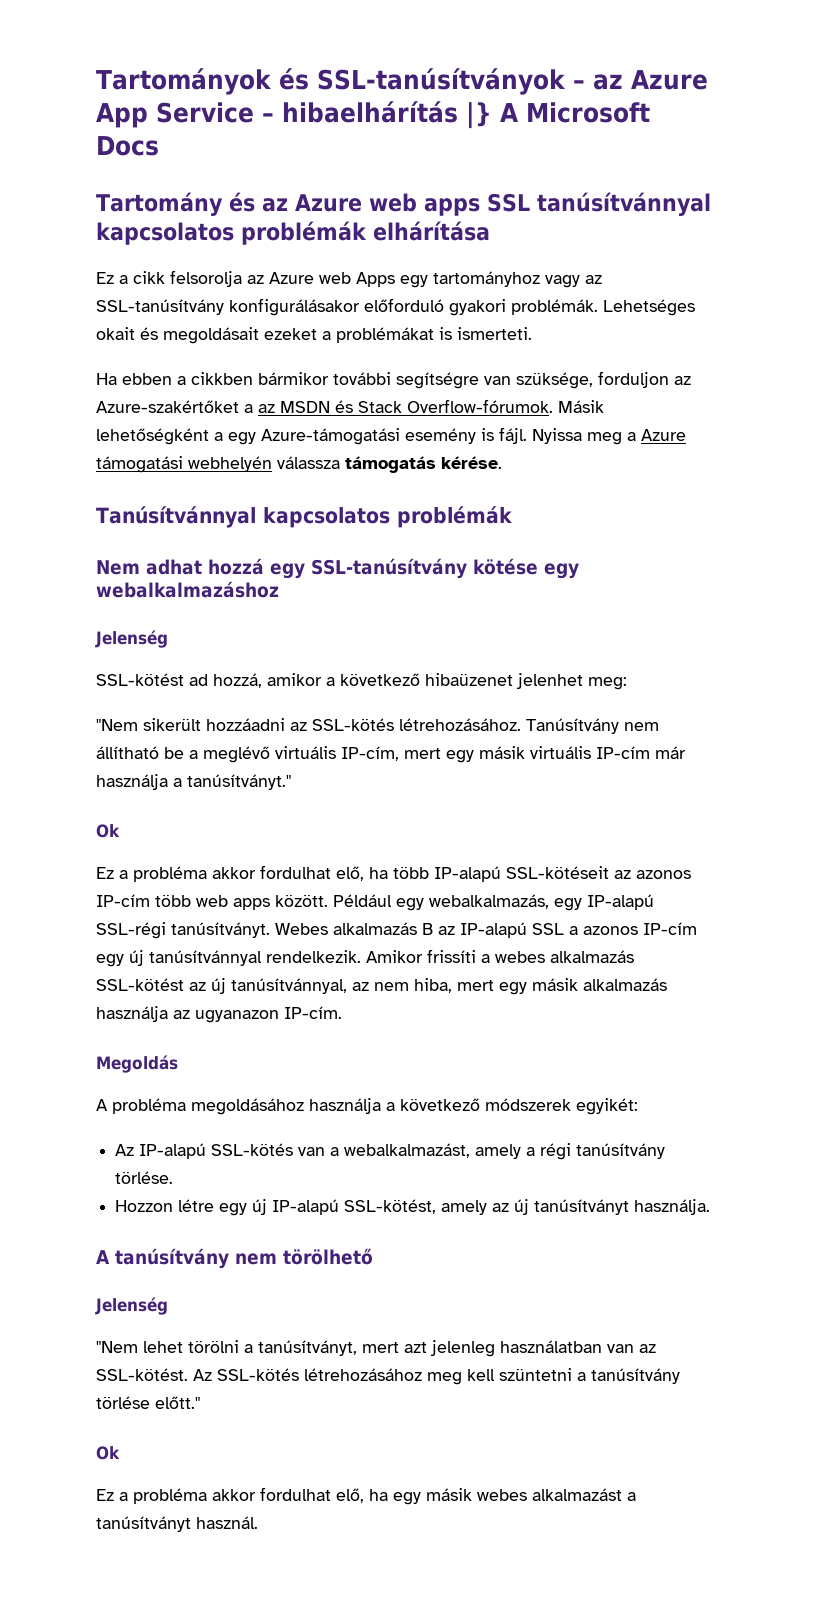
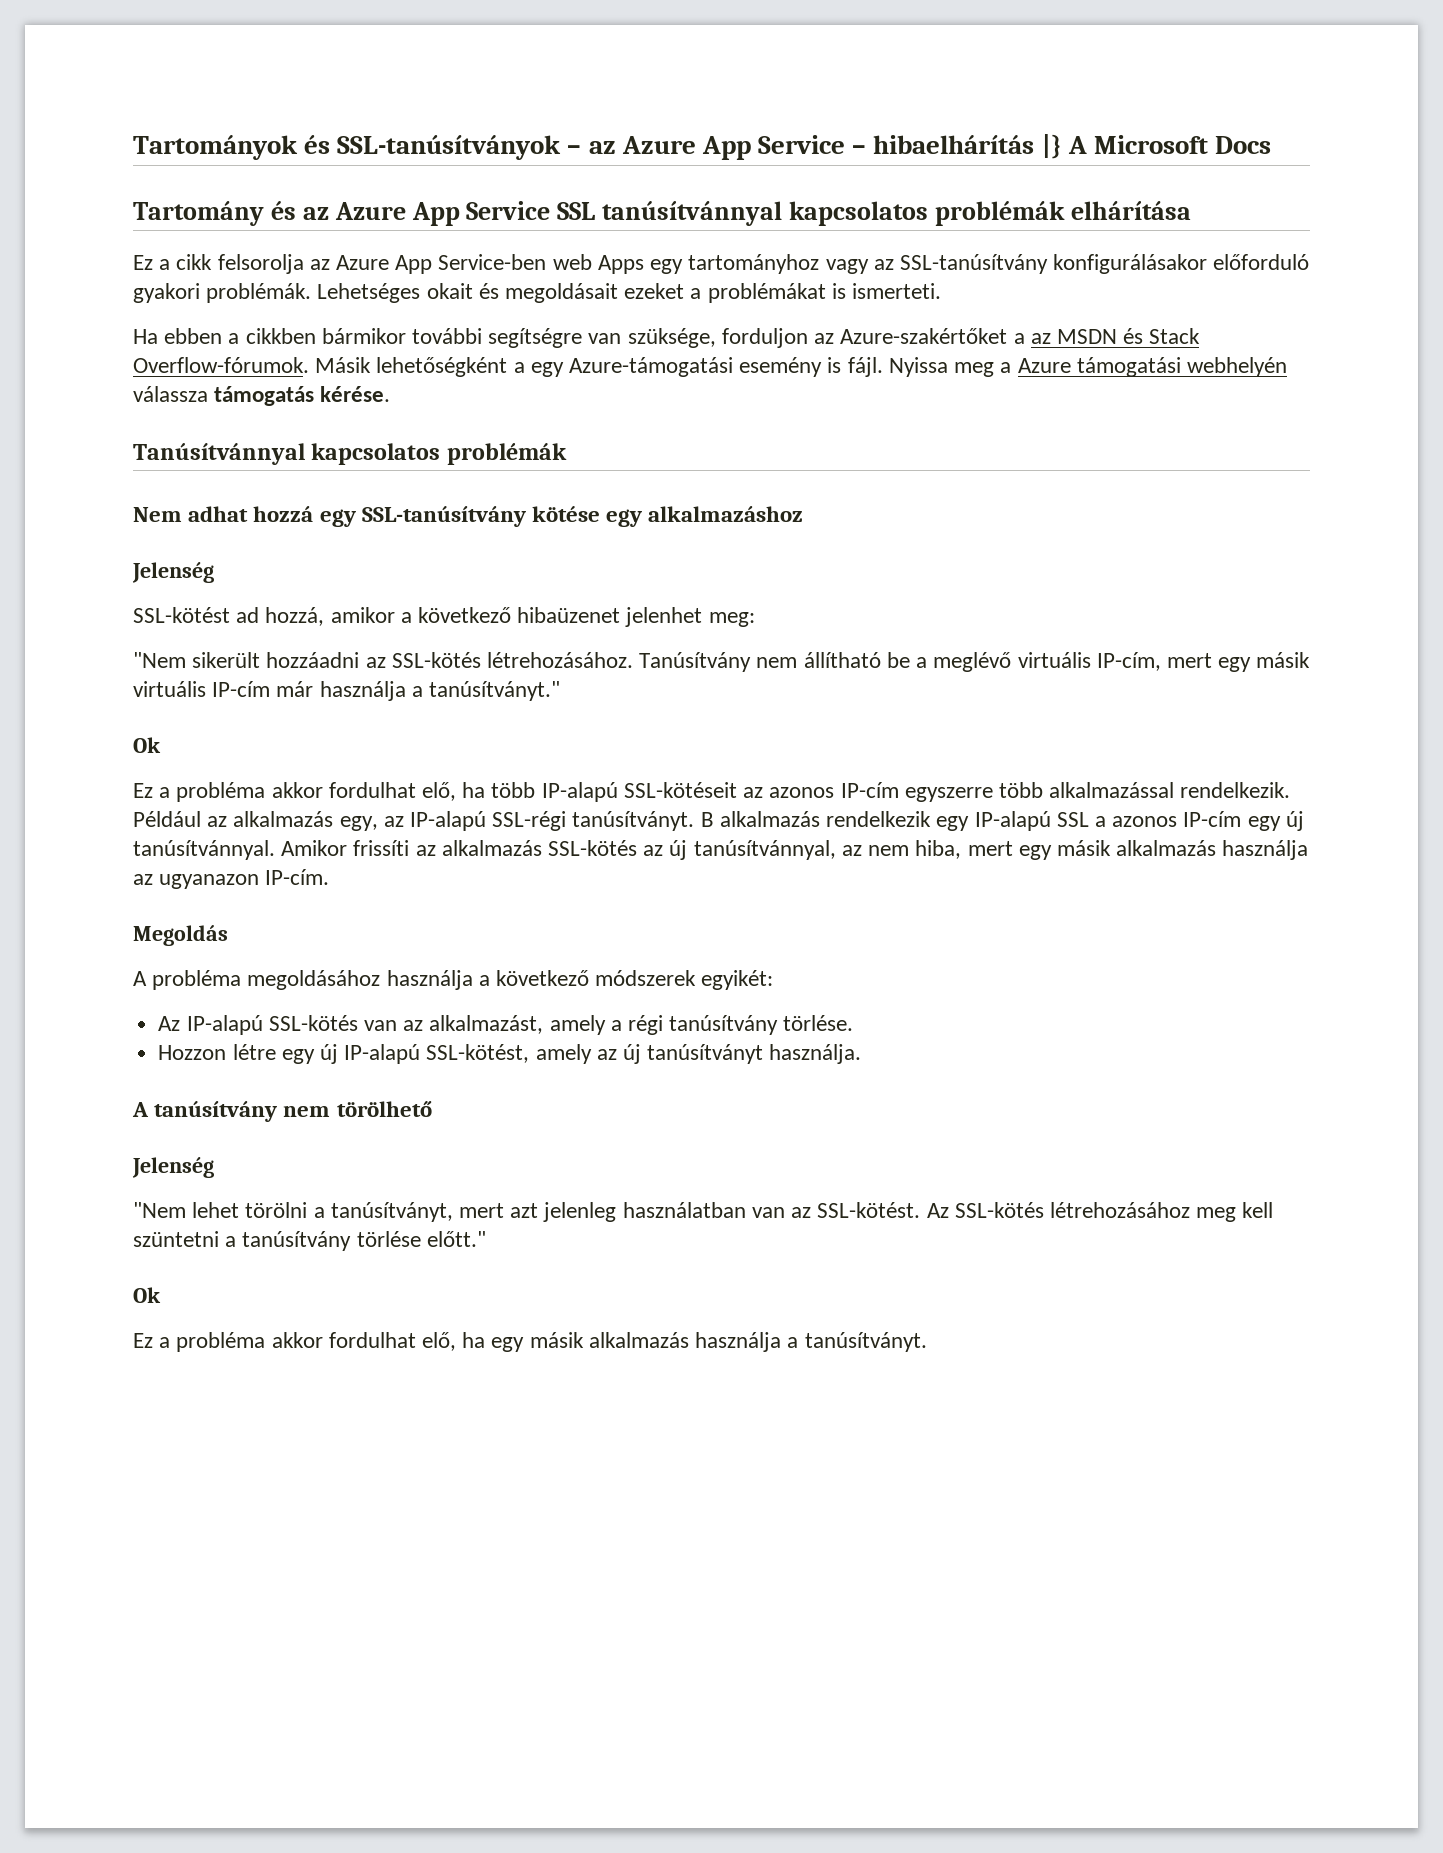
[368,193,480,216] web apps -> [411,201,551,226] App Service
(314, 278) none -> [395,254,547,274] App Service-ben
[96,581,279,598] webalkalmazáshoz -> [648,506,804,522] alkalmazáshoz
[155,894,654,911] [96,922,455,939] több web apps között. Például egy webalkalmazás, egy IP-alapú SSL-régi tanúsítványt. Webes alkalmazás B az -> [904,782,1291,802] [133,811,970,831] egyszerre több alkalmazással rendelkezik. Például az alkalmazás egy, az IP-alapú SSL-régi tanúsítványt. B alkalmazás rendelkezik egy
[149,949,634,966] [96,978,184,991] tanúsítvánnyal rendelkezik. Amikor frissíti a webes alkalmazás SSL-kötést -> [133,840,638,860] tanúsítvánnyal. Amikor frissíti az alkalmazás SSL-kötés
[330,1143,471,1158] a webalkalmazást, -> [403,1015,544,1034] az alkalmazást,
[477,1488,636,1501] [96,1516,258,1532] webes alkalmazást a tanúsítványt használ. -> [588,1332,927,1352] alkalmazás használja a tanúsítványt.

